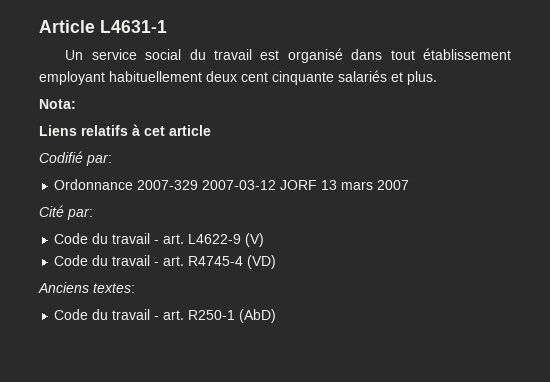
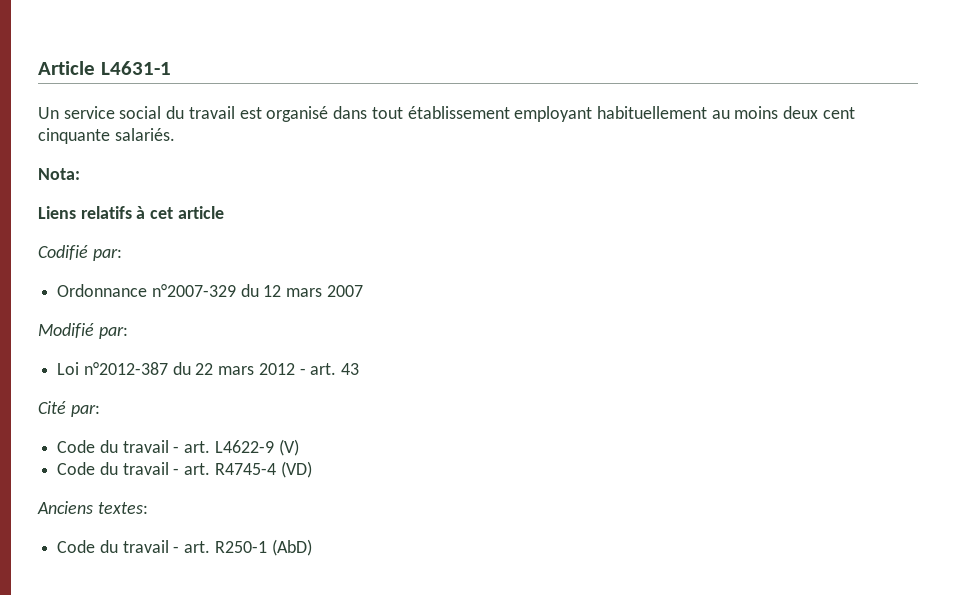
(202, 76) none -> [711,106,779,119] au moins
[338,70,437,85] salariés et plus. -> [114,128,175,141] salariés.
[137,180,410,190] 2007-329 2007-03-12 JORF 13 mars 2007 -> [151,284,363,297] [38,323,128,339] [57,362,360,375] n°2007-329 du 12 mars 2007 // Modifié par: // Loi n°2012-387 du 22 mars 2012 - art. 43

